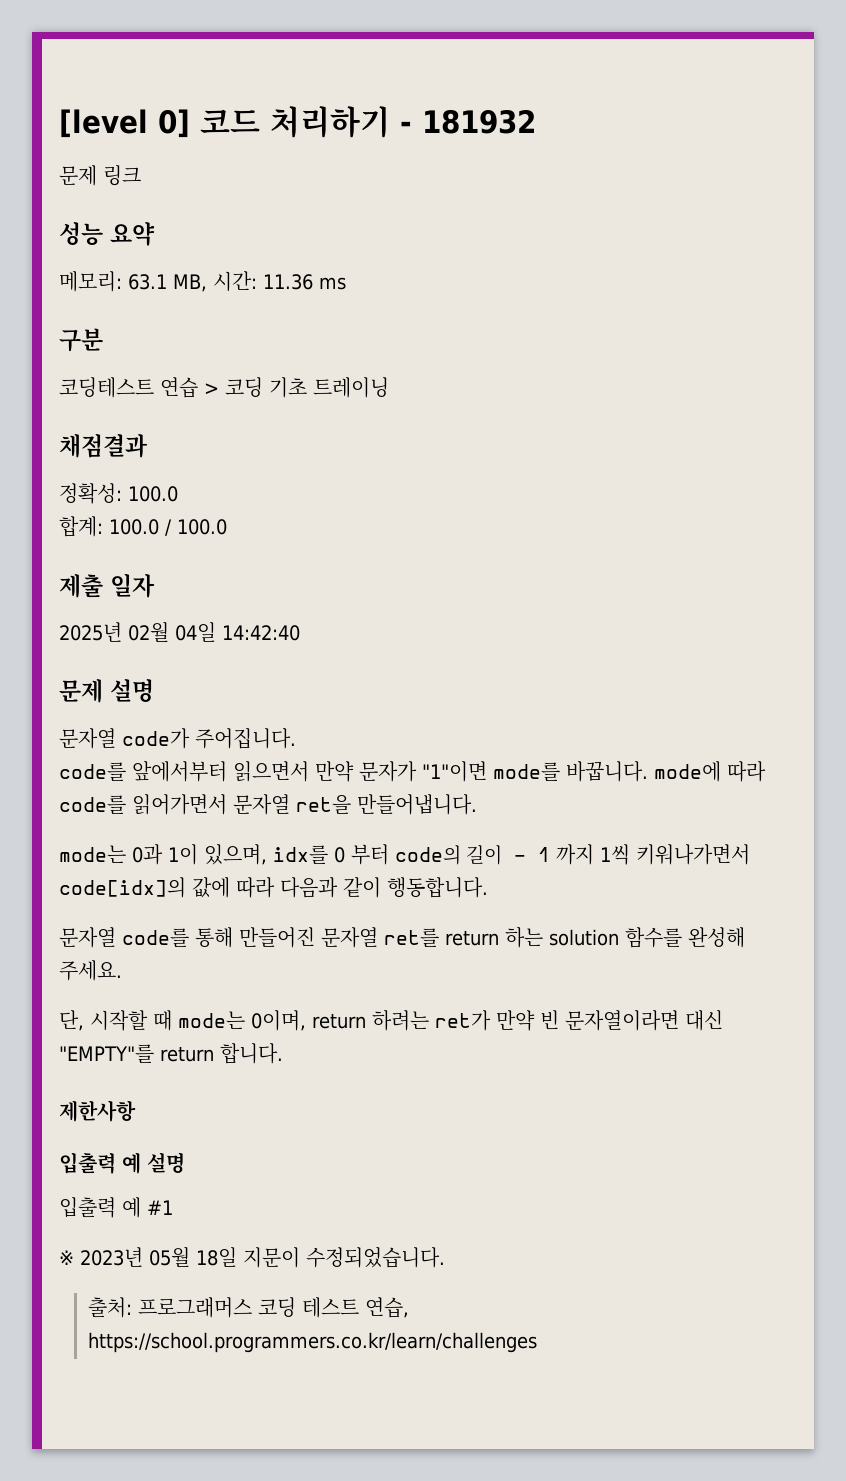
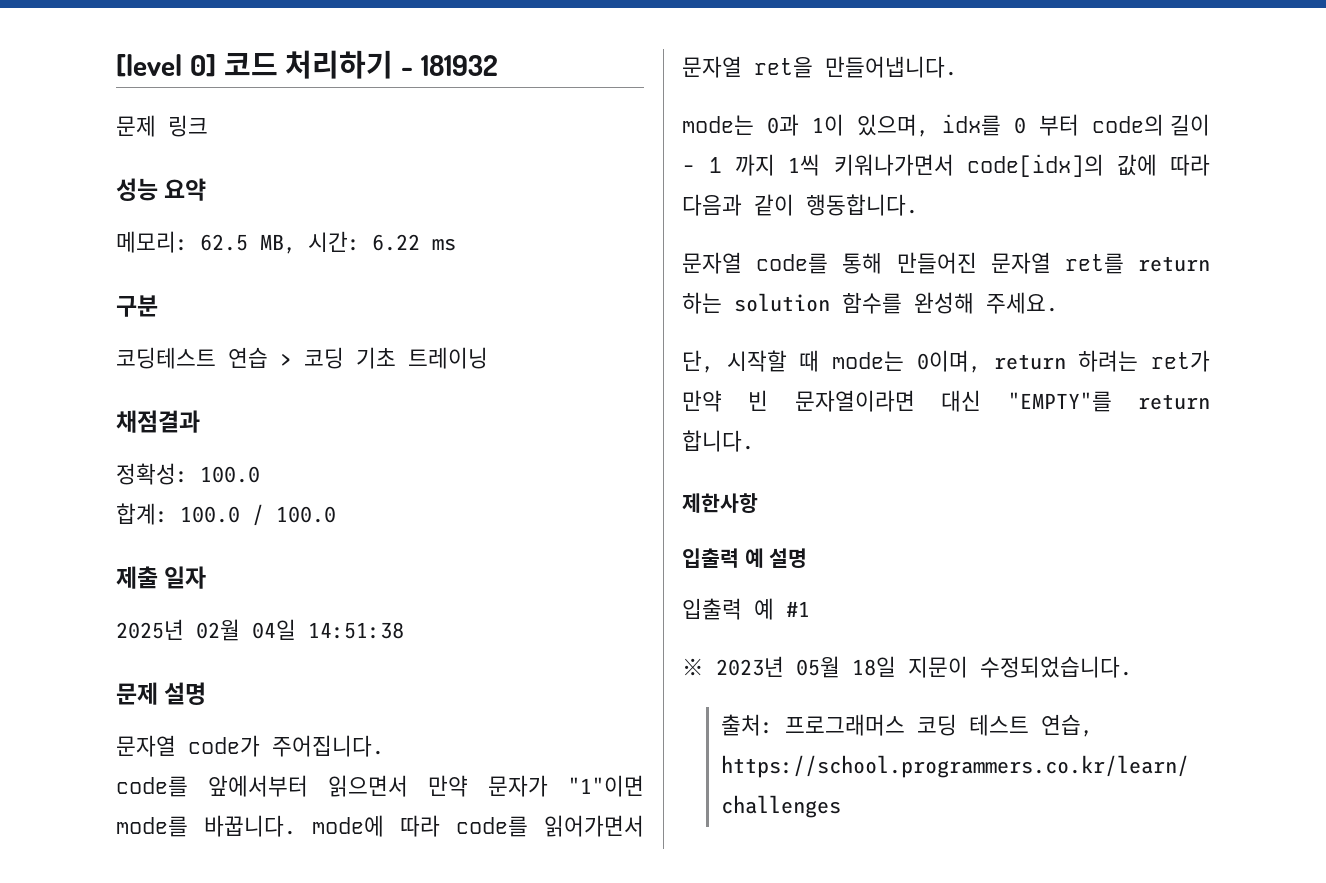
[128,274,167,290] 63.1 -> [200,234,248,251] 62.5
[263,274,313,290] 11.36 -> [372,234,420,251] 6.22
[222,625,300,641] 14:42:40 -> [308,622,404,639] 14:51:38

